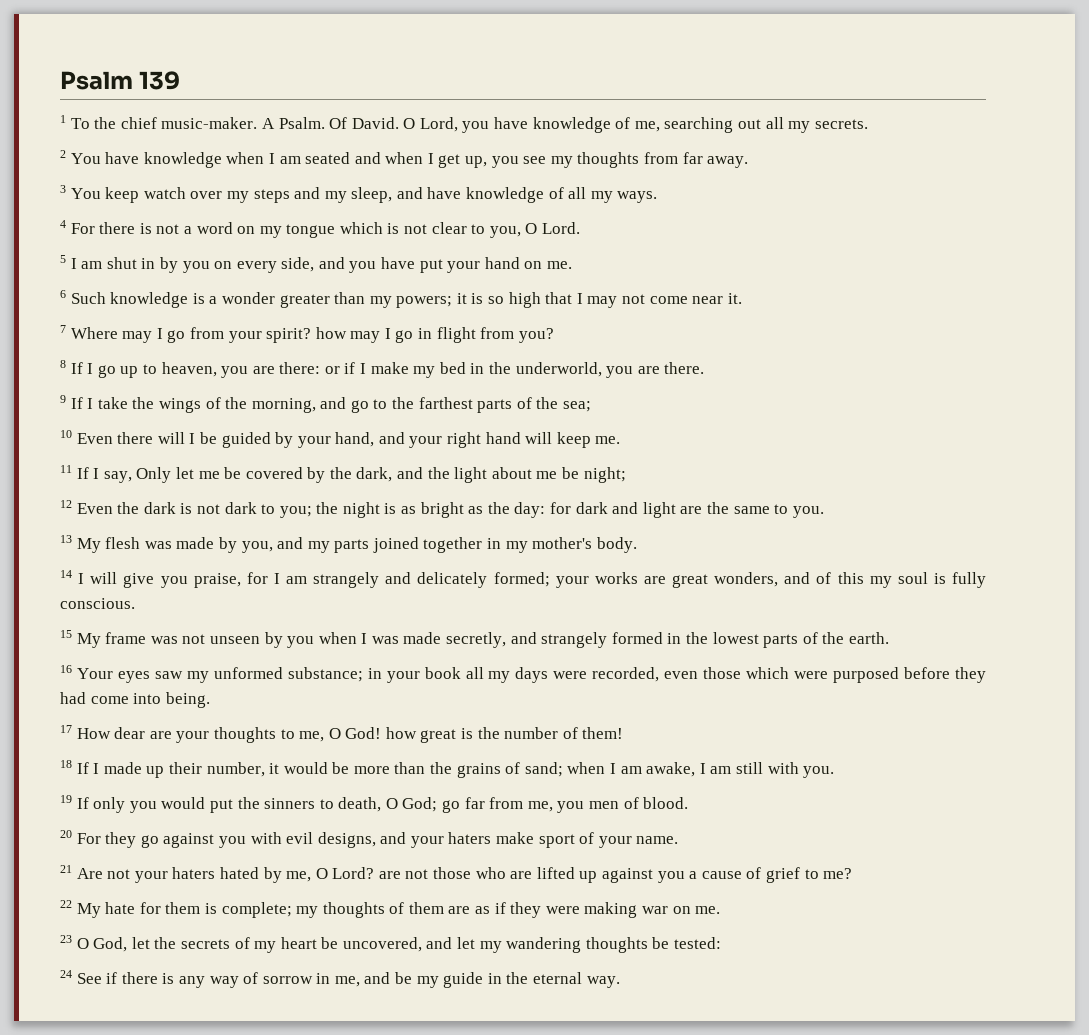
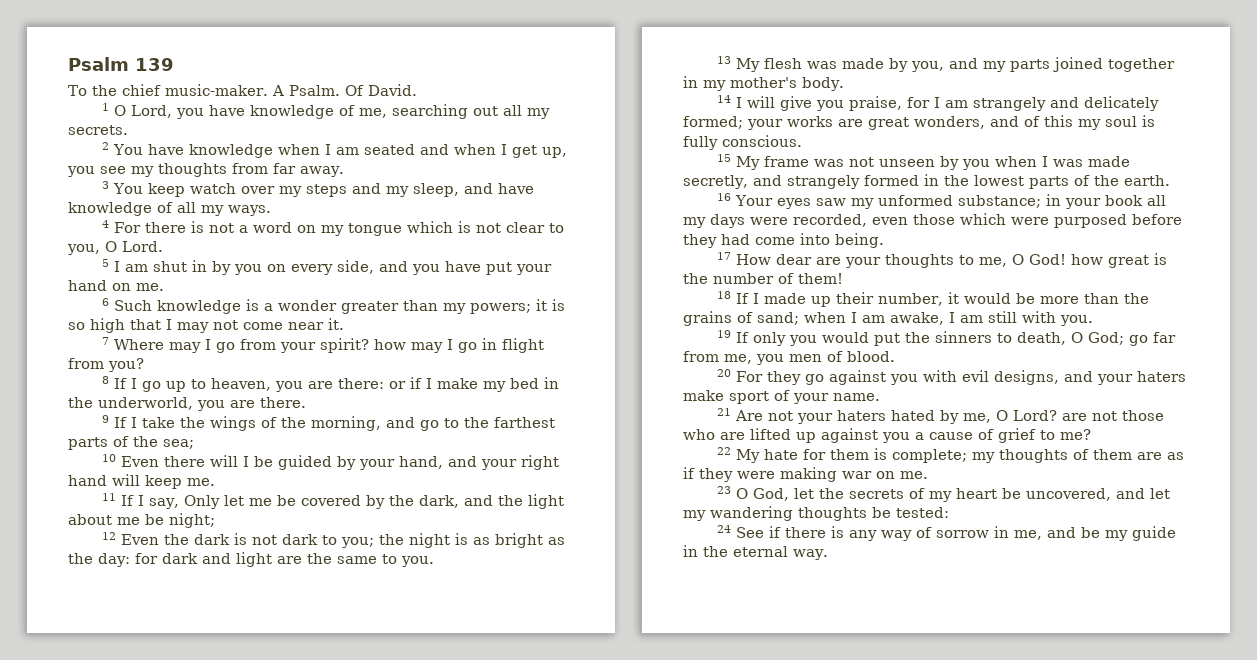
[60,115,66,123] 1 -> (174, 64) none
(399, 123) none -> [102,103,110,111] // 1

